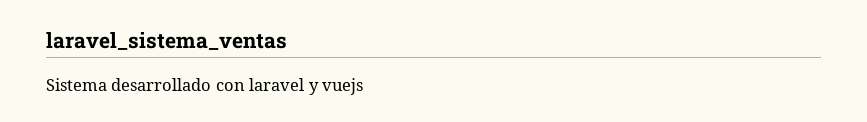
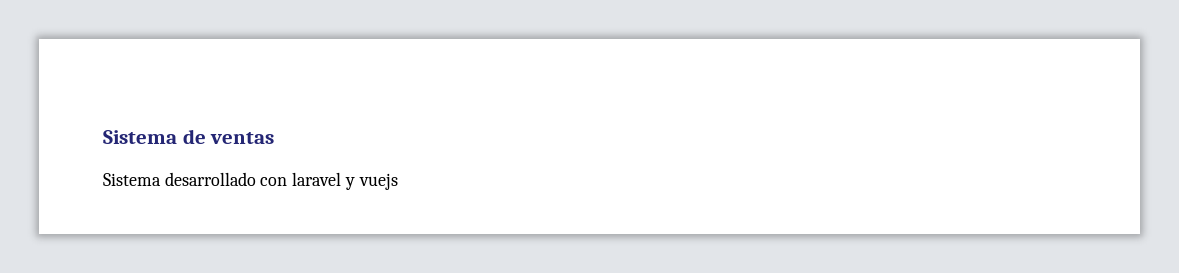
[46,32,287,50] laravel_sistema_ventas -> [103,129,275,144] Sistema de ventas

